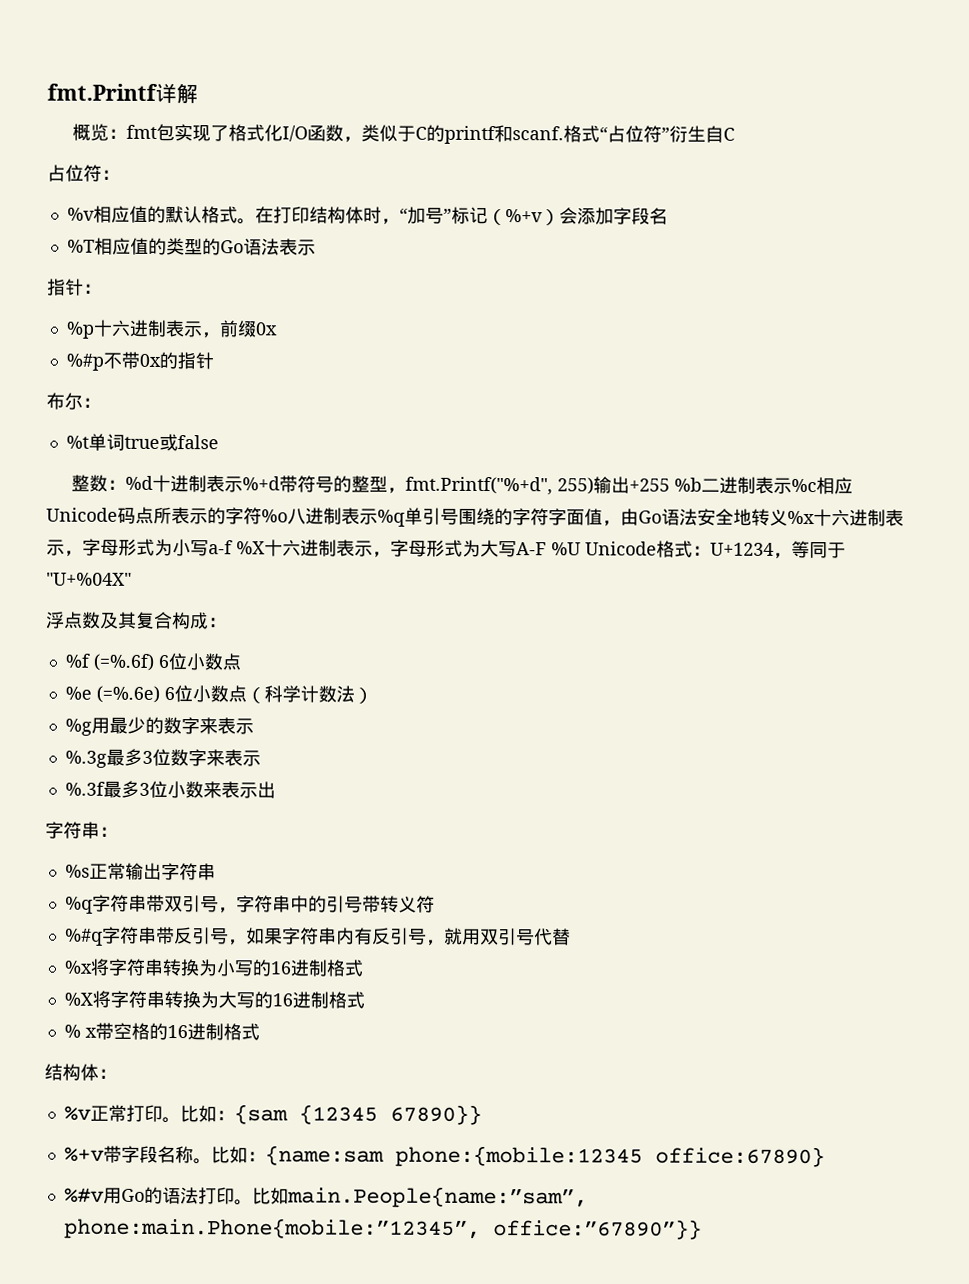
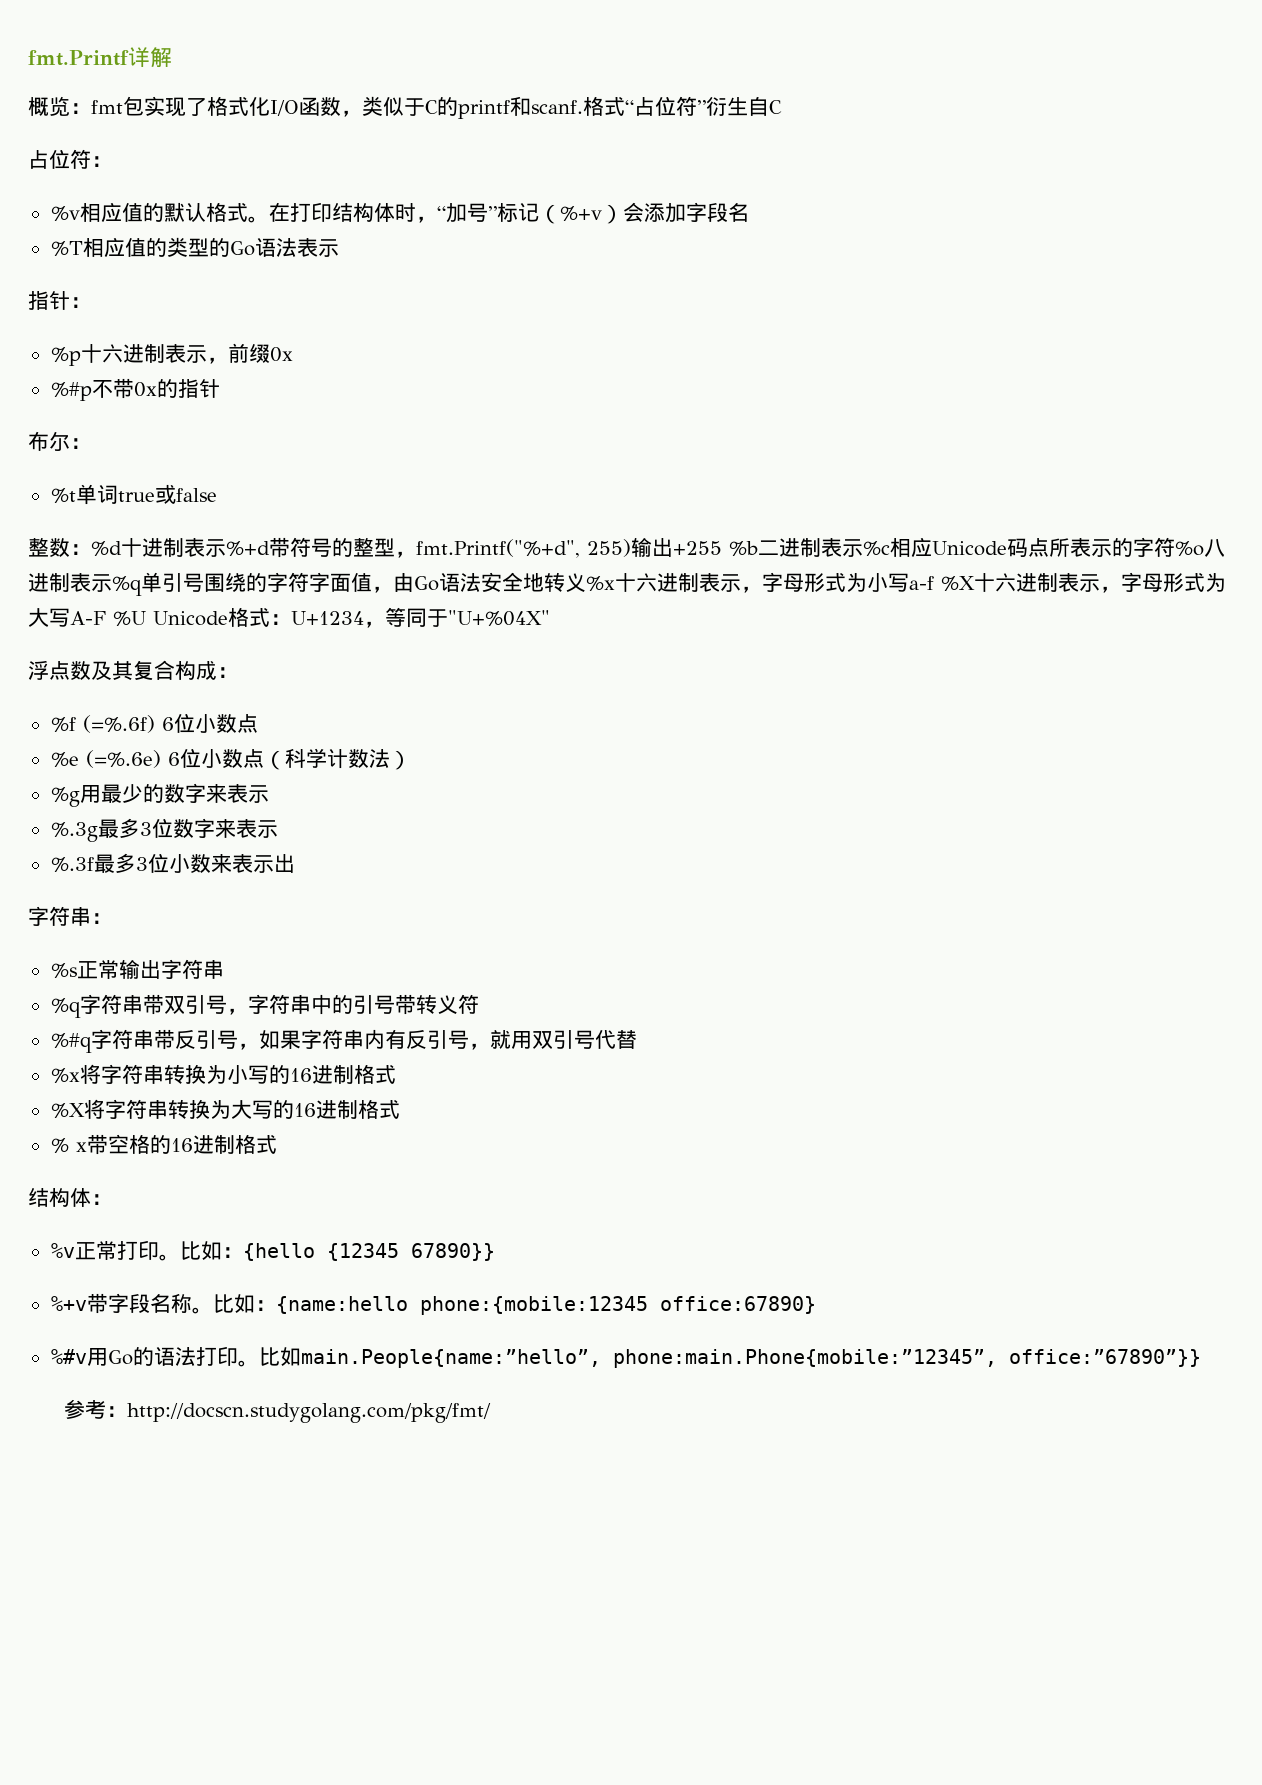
[233,1104,288,1125] {sam -> [242,1243,315,1261] {hello
[264,1145,384,1166] {name:sam -> [275,1296,408,1314] {name:hello
[286,1186,588,1209] main.People{name:”sam”, -> [300,1349,601,1368] main.People{name:”hello”,
(702, 1229) none -> [64,1399,492,1423] // 参考：http://docscn.studygolang.com/pkg/fmt/

